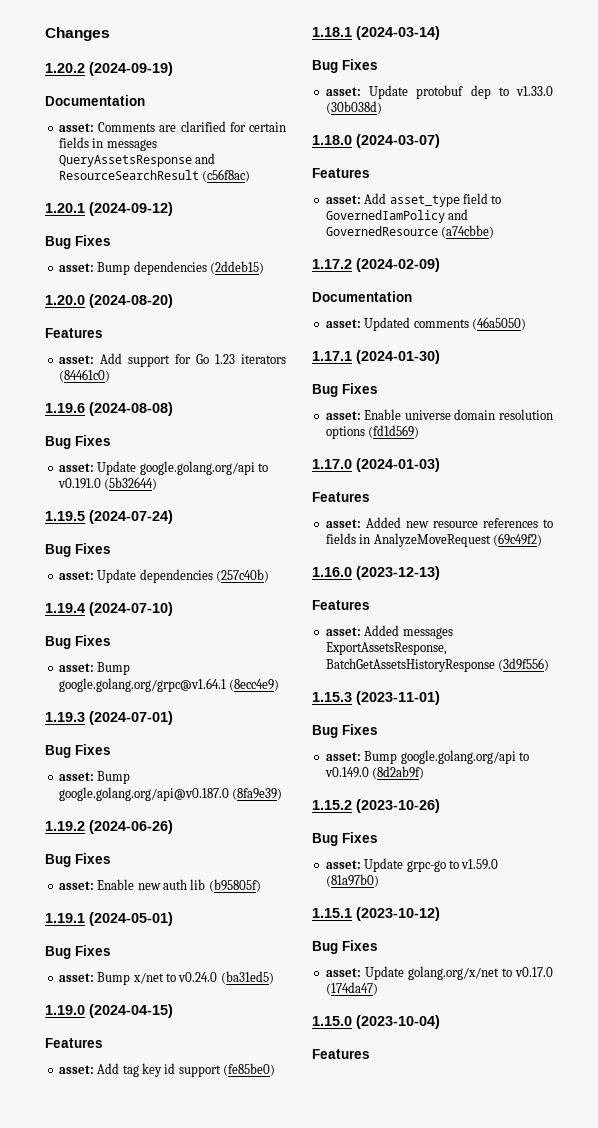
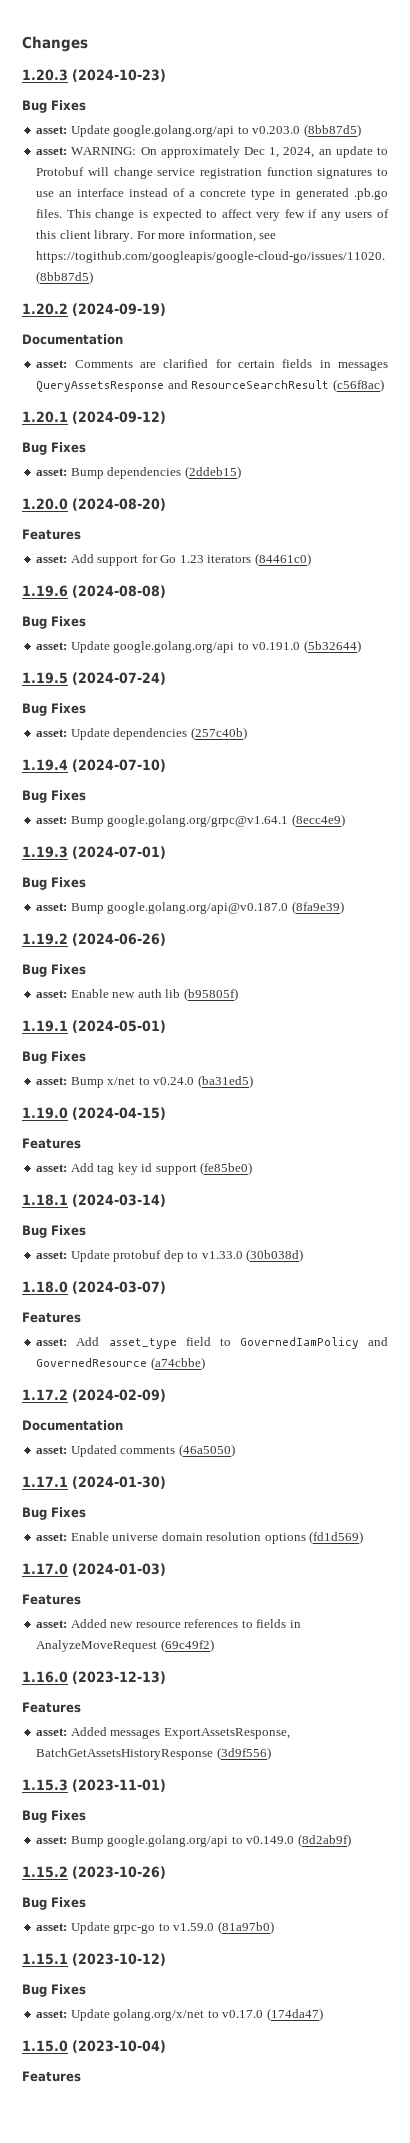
(110, 34) none -> [22,69,166,82] [22,100,86,113] [36,124,361,137] [36,146,388,158] [36,167,388,179] [36,188,389,200] [36,209,390,221] [36,230,277,242] [36,251,386,263] [36,271,94,284] // 1.20.3 (2024-10-23) // Bug Fixes // asset: Update google.golang.org/api to v0.203.0 (8bb87d5) // asset: WARNING: On approximately Dec 1, 2024, an update to Protobuf will change service registration function signatures to use an interface instead of a concrete type in generated .pb.go files. This change is expected to affect very few if any users of this client library. For more information, see https://togithub.com/googleapis/google-cloud-go/issues/11020. (8bb87d5)

